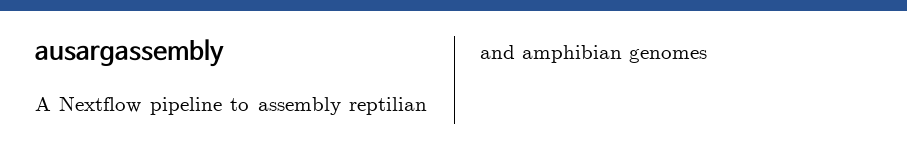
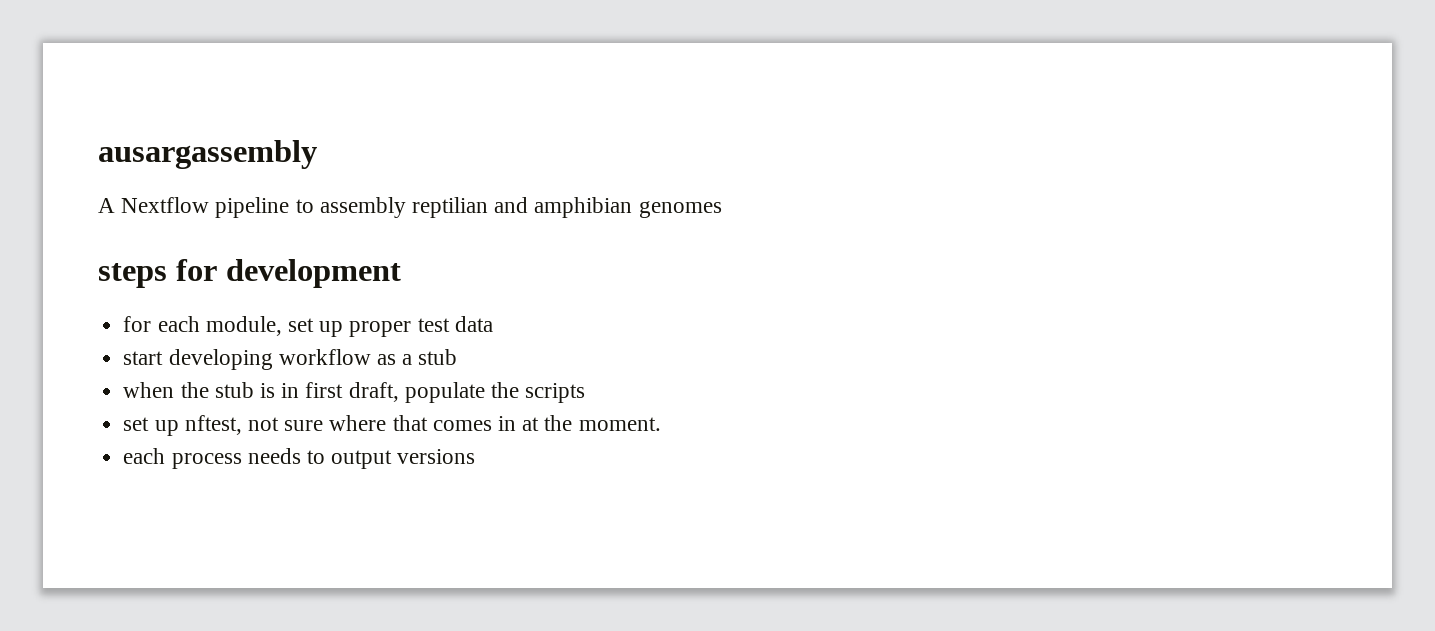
(707, 56) none -> [98,259,401,288] [123,316,493,337] [123,349,458,370] [123,382,586,403] [123,415,661,436] [123,448,476,469] // steps for development // for each module, set up proper test data // start developing workflow as a stub // when the stub is in first draft, populate the scripts // set up nftest, not sure where that comes in at the moment. // each process needs to output versions

